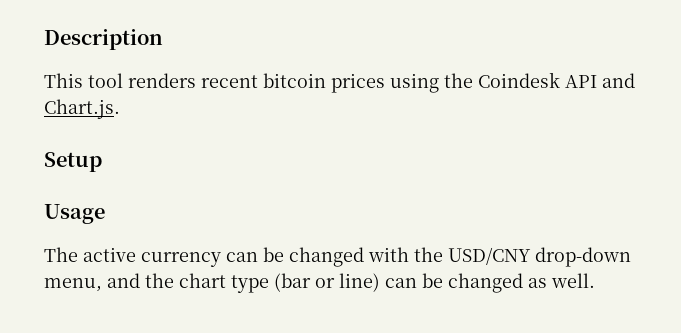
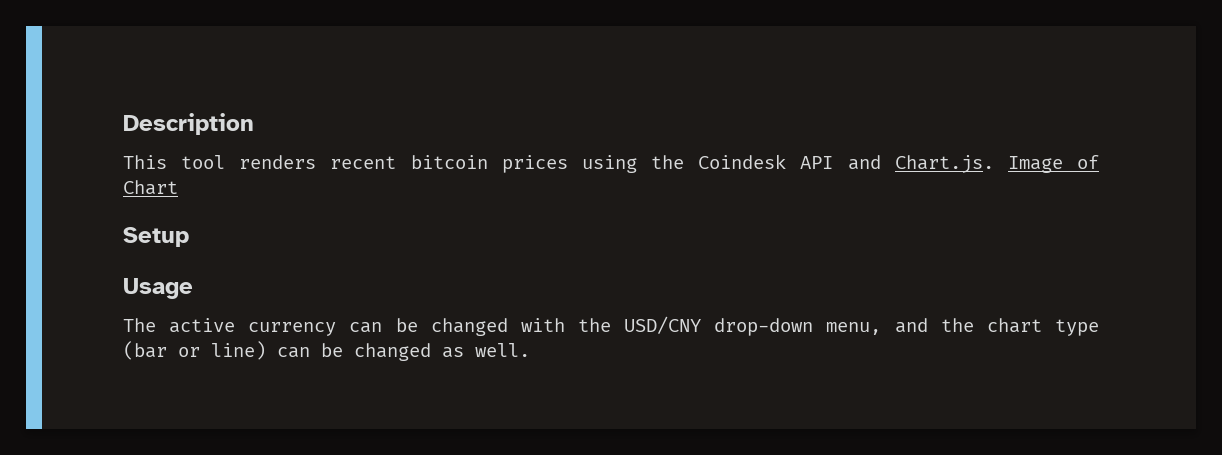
(120, 109) none -> [1007,155,1100,173] [123,180,178,195] Image of Chart

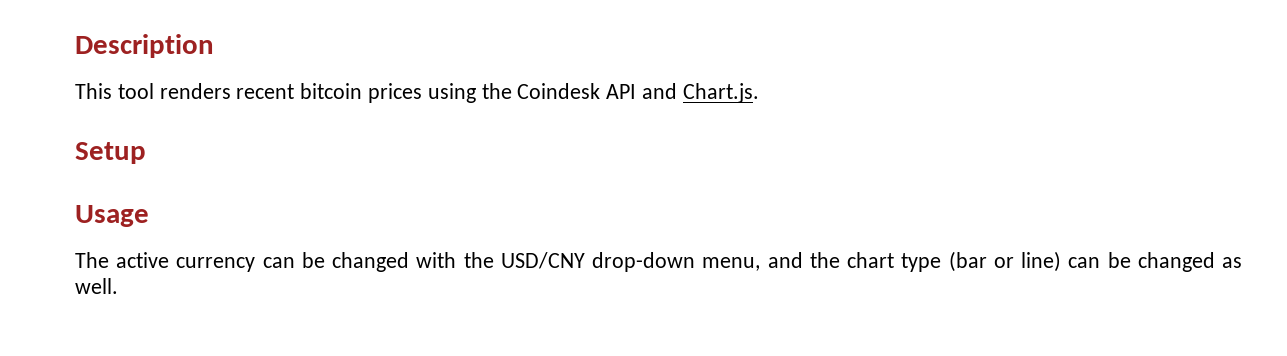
[1007,155,1100,173] [123,180,178,195] Image of Chart -> (759, 93) none

